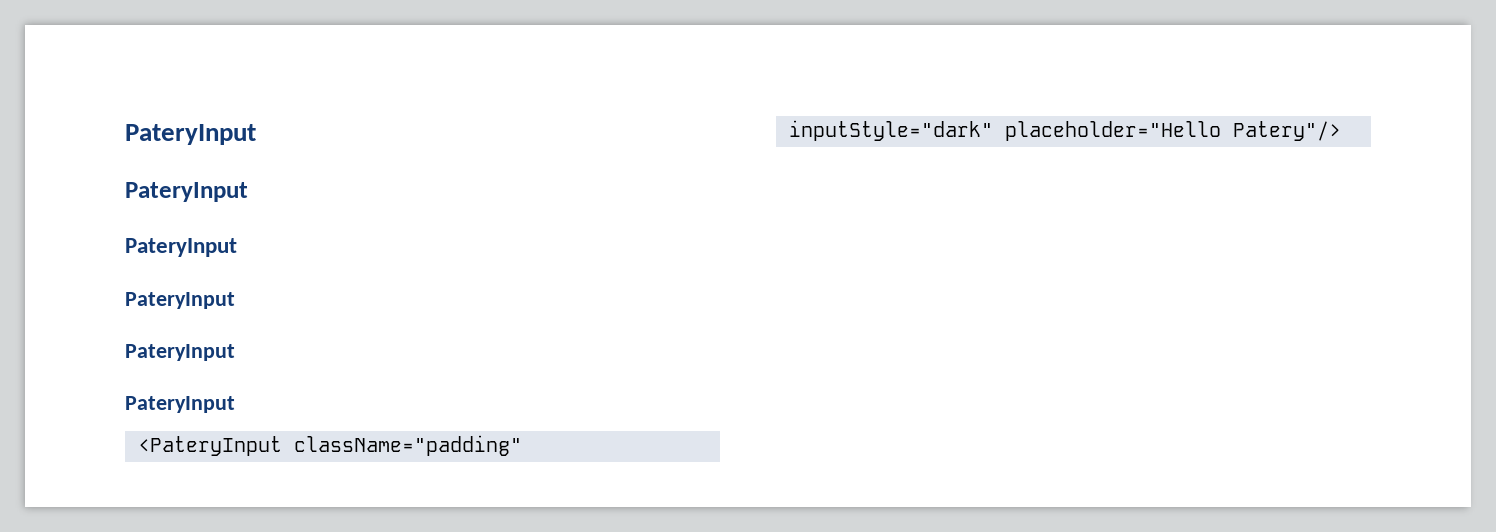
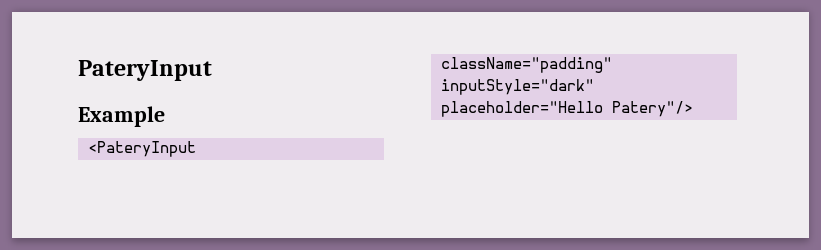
[125,124,256,145] [125,182,248,202] [125,238,237,257] [125,292,235,309] [125,344,235,361] [125,396,235,413] PateryInput // PateryInput // PateryInput // PateryInput // PateryInput // PateryInput -> [78,60,212,81] [78,106,165,127] PateryInput // Example

